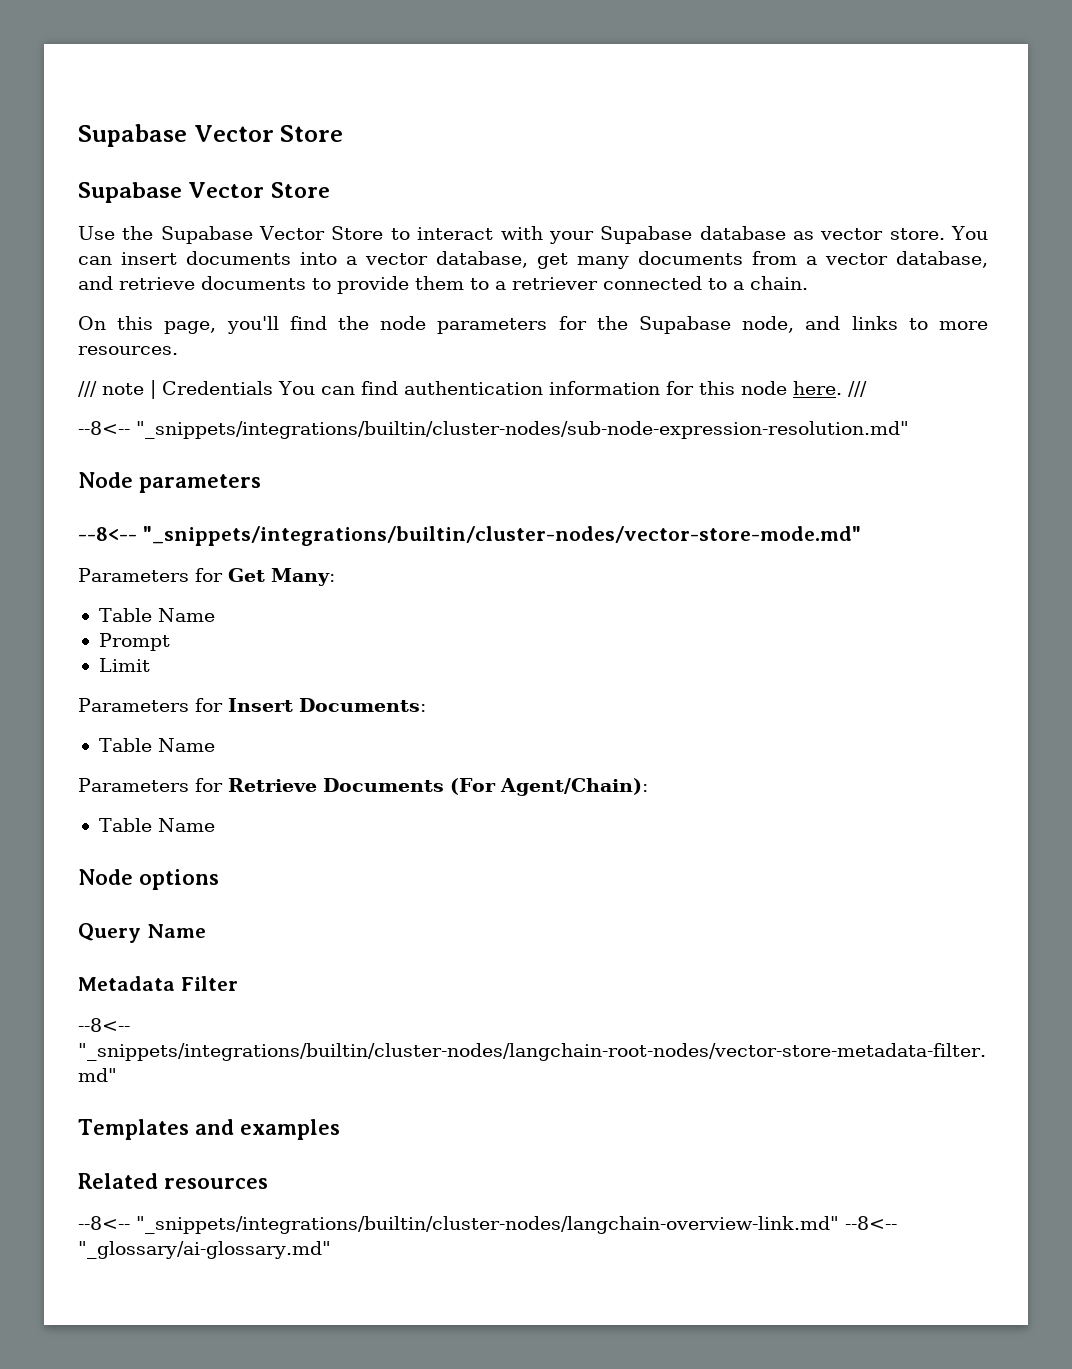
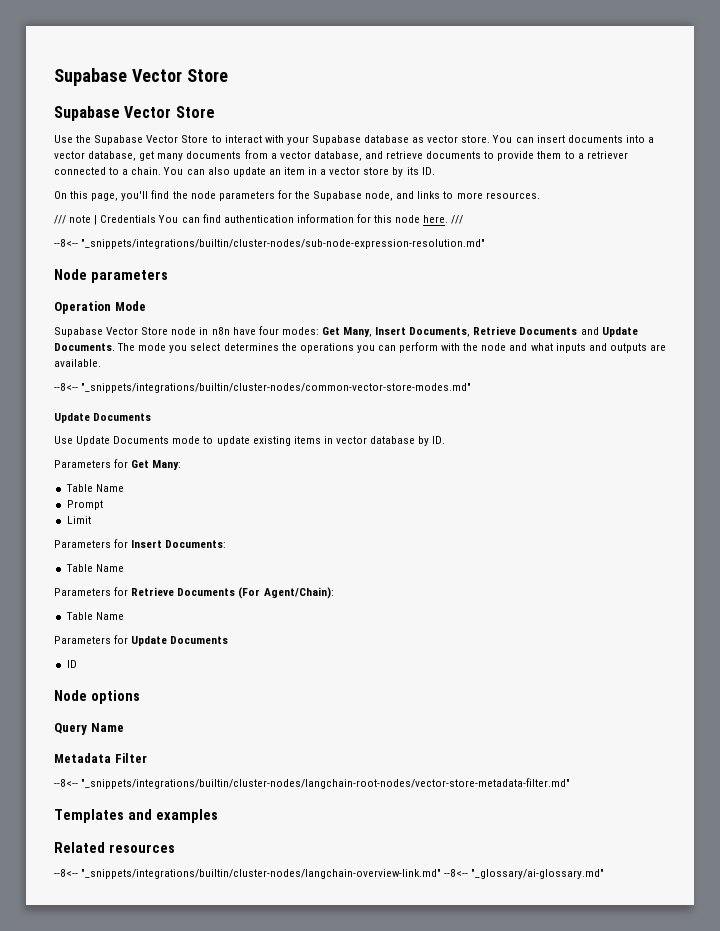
(808, 283) none -> [163,167,435,177] You can also update an item in a vector store by its ID.
[78,526,861,546] --8<-- "_snippets/integrations/builtin/cluster-nodes/vector-store-mode.md" -> [54,301,146,314] [54,326,638,337] [54,342,666,353] [54,359,101,367] [54,383,472,393] [54,413,152,423] [54,436,446,446] Operation Mode // Supabase Vector Store node in n8n have four modes: Get Many, Insert Documents, Retrieve Documents and Update Documents. The mode you select determines the operations you can perform with the node and what inputs and outputs are available. // --8<-- "_snippets/integrations/builtin/cluster-nodes/common-vector-store-modes.md" // Update Documents // Use Update Documents mode to update existing items in vector database by ID.
(215, 825) none -> [54,635,229,646] [66,660,77,668] // Parameters for Update Documents // ID

